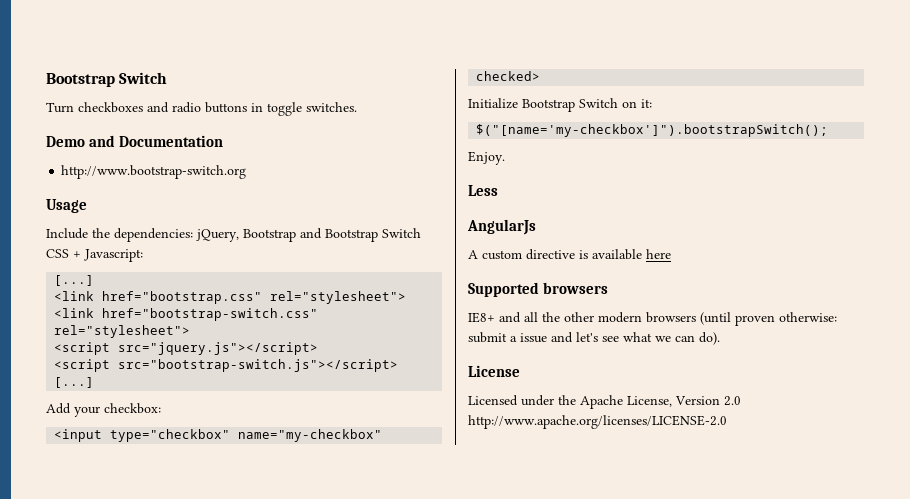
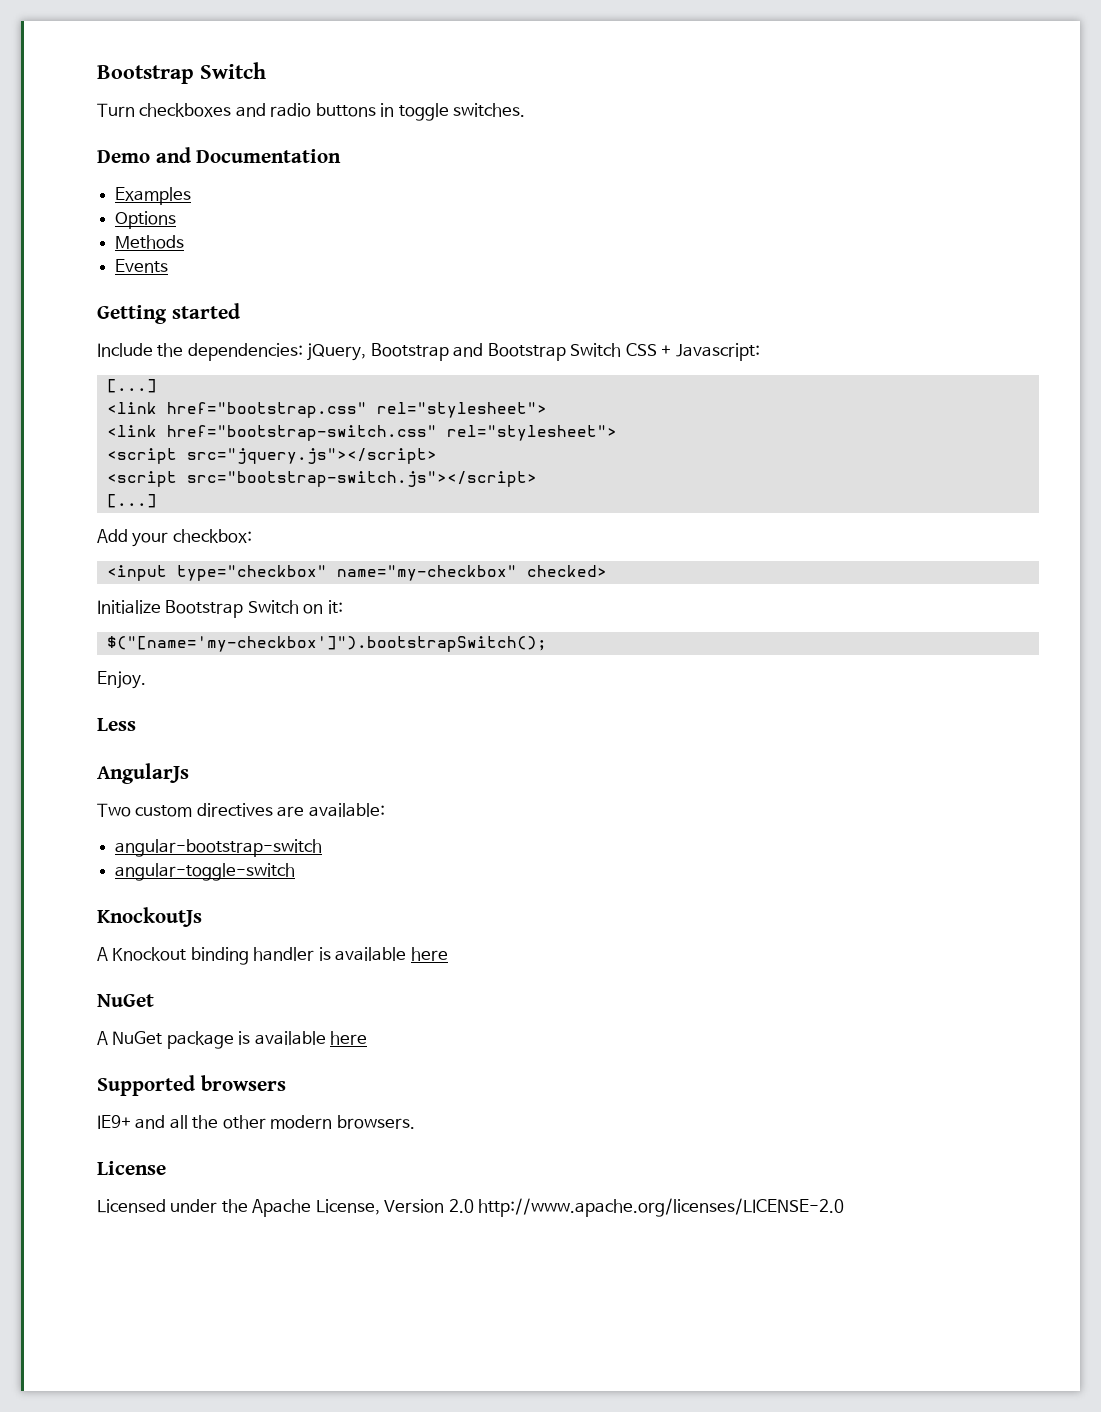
[61,165,247,179] [46,199,87,213] http://www.bootstrap-switch.org // Usage -> [115,187,192,205] [115,211,177,229] [115,235,185,249] [115,259,169,273] [97,303,240,324] Examples // Options // Methods // Events // Getting started
[468,249,575,260] A custom directive -> [97,803,385,817] [115,839,323,857] [115,863,296,881] [97,907,202,927] [97,947,448,965] [97,994,154,1007] [97,1031,234,1049] Two custom directives are available: // angular-bootstrap-switch // angular-toggle-switch // KnockoutJs // A Knockout binding handler is available here // NuGet // A NuGet package
[468,312,495,323] IE8+ -> [97,1115,131,1129] IE9+
[646,312,837,326] [468,332,720,345] browsers (until proven otherwise: submit a issue and let's see what we can do). -> [336,1115,415,1129] browsers.

